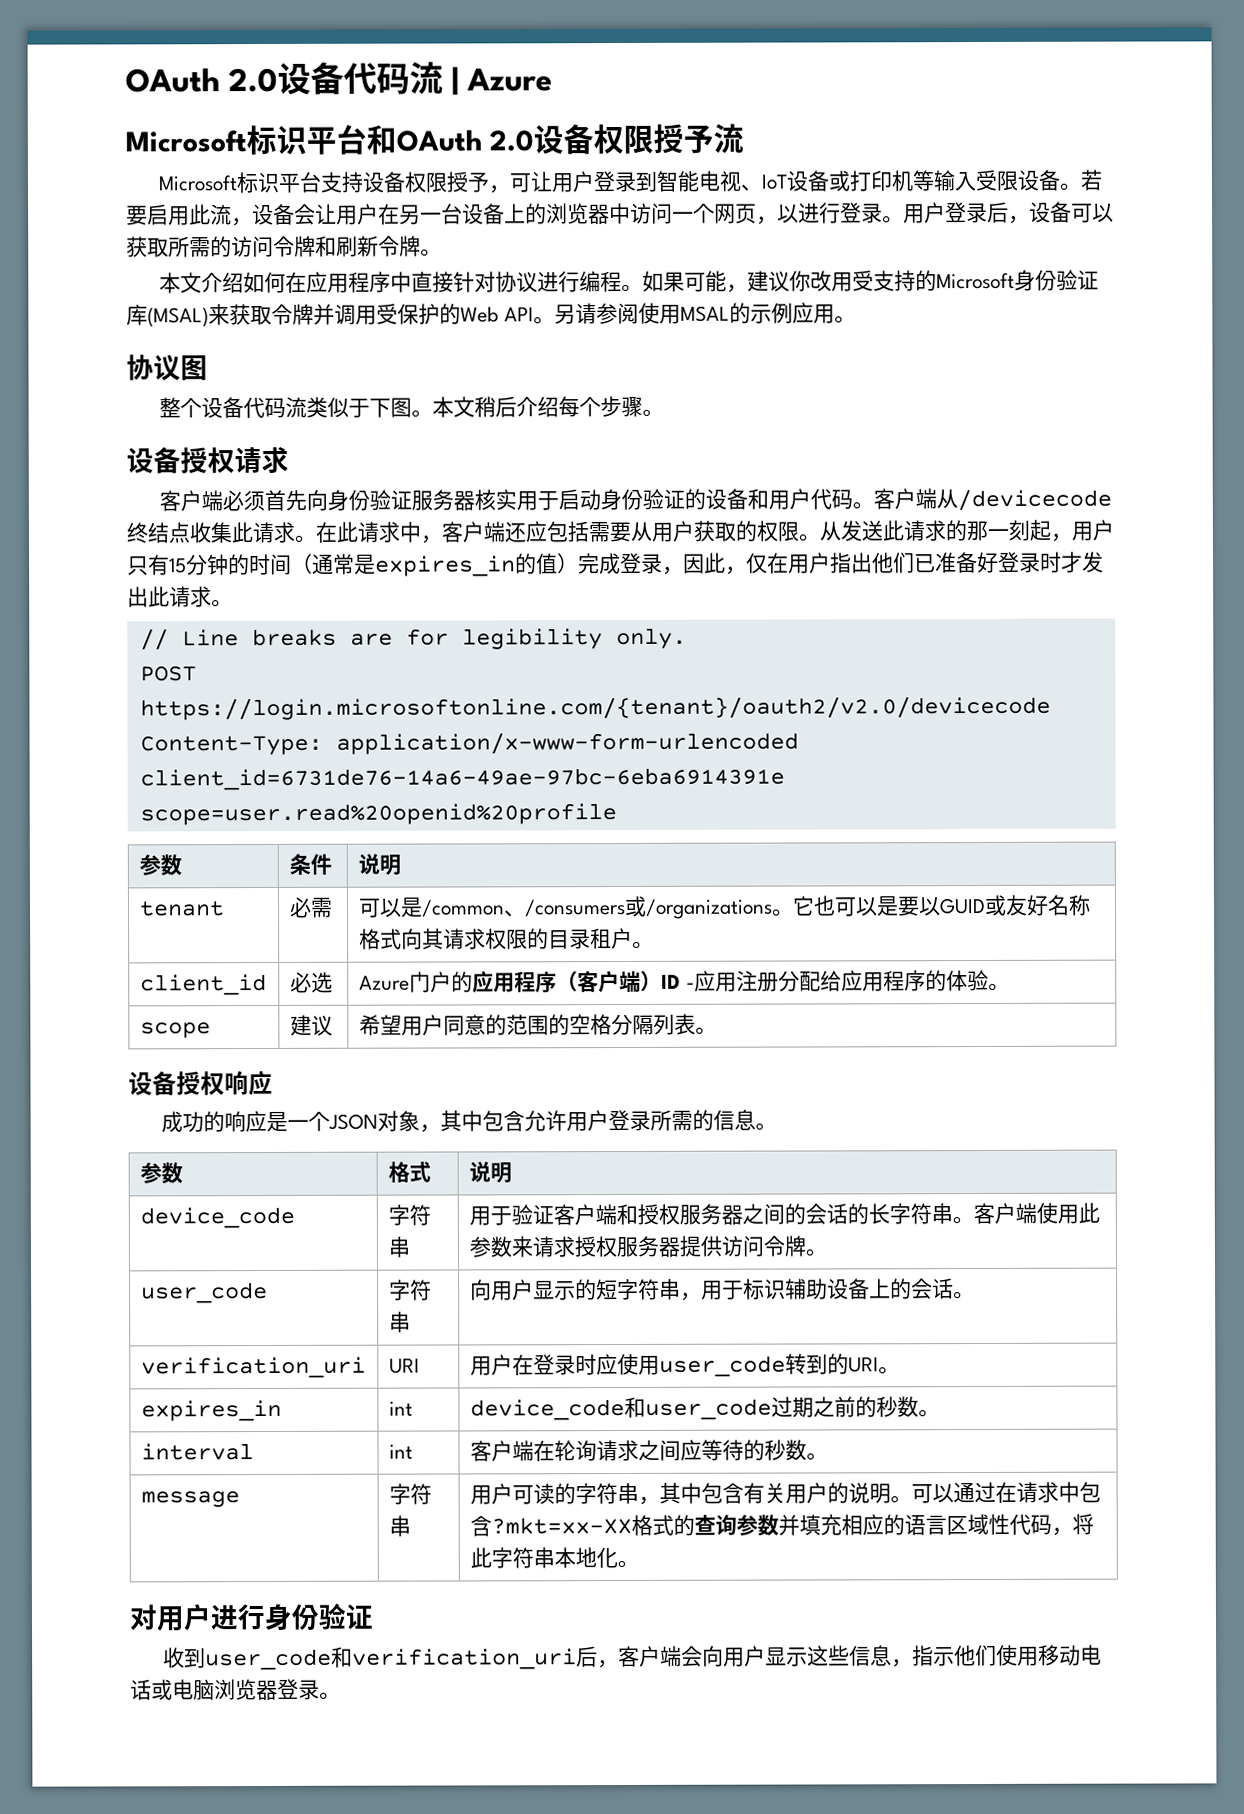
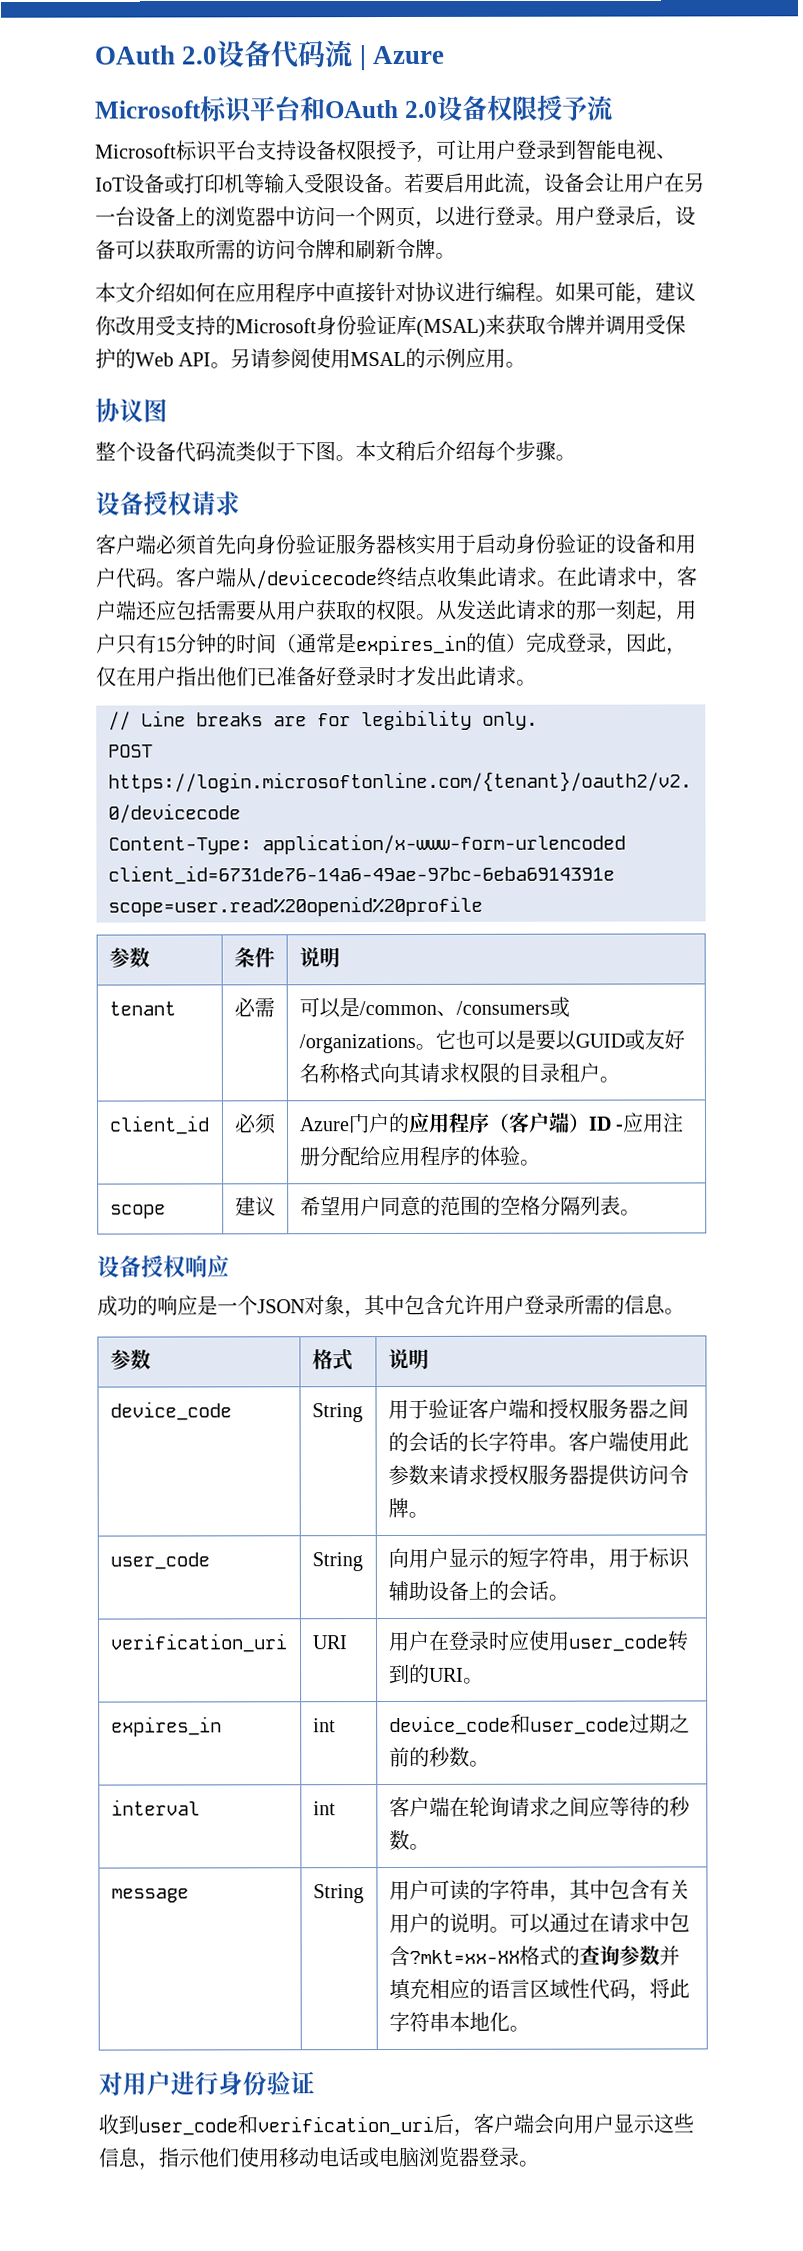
[310,971,333,993] 选 -> [253,1113,277,1135] 须
[387,1204,431,1226] [387,1236,410,1258] 字符串 -> [311,1403,363,1423] String
[388,1279,432,1301] [388,1311,411,1333] 字符串 -> [311,1552,363,1572] String
[388,1483,432,1505] [388,1515,411,1537] 字符串 -> [312,1884,364,1904] String

